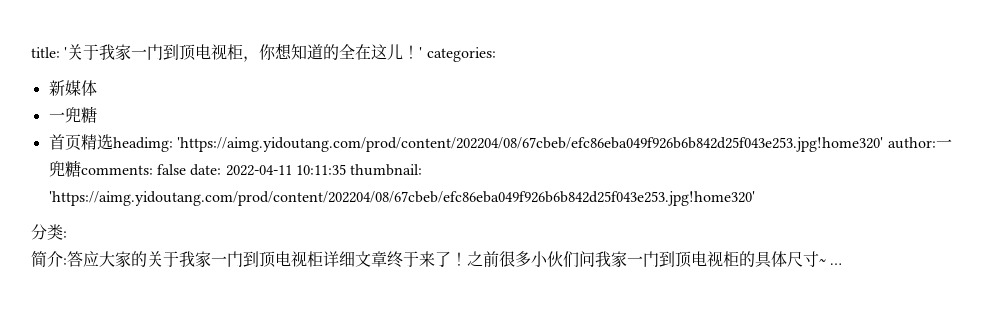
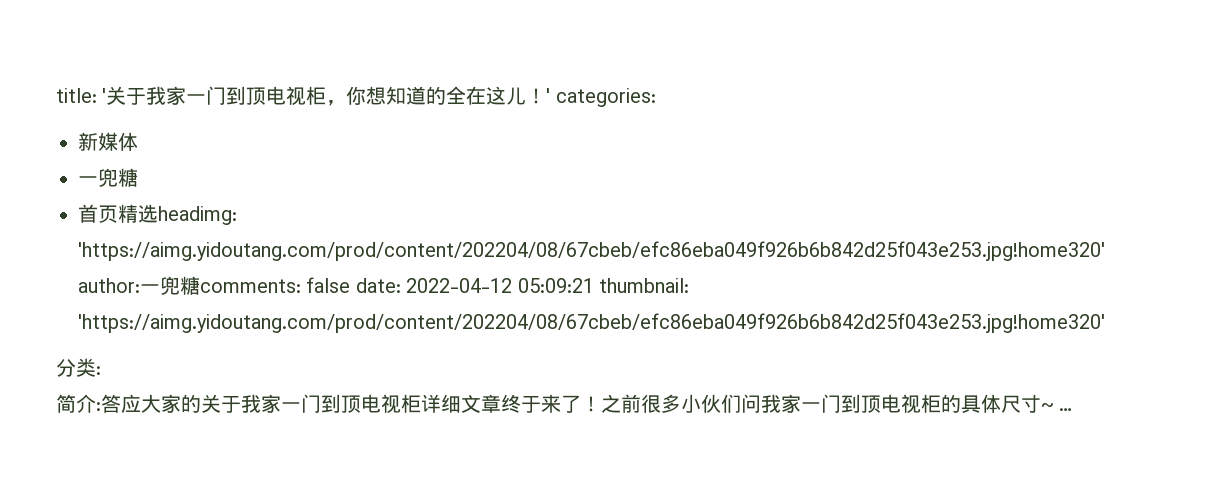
[225,164,346,176] 2022-04-11 10:11:35 -> [406,278,594,293] 2022-04-12 05:09:21

